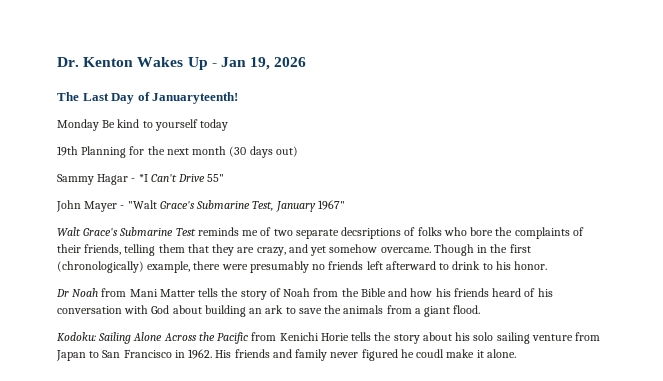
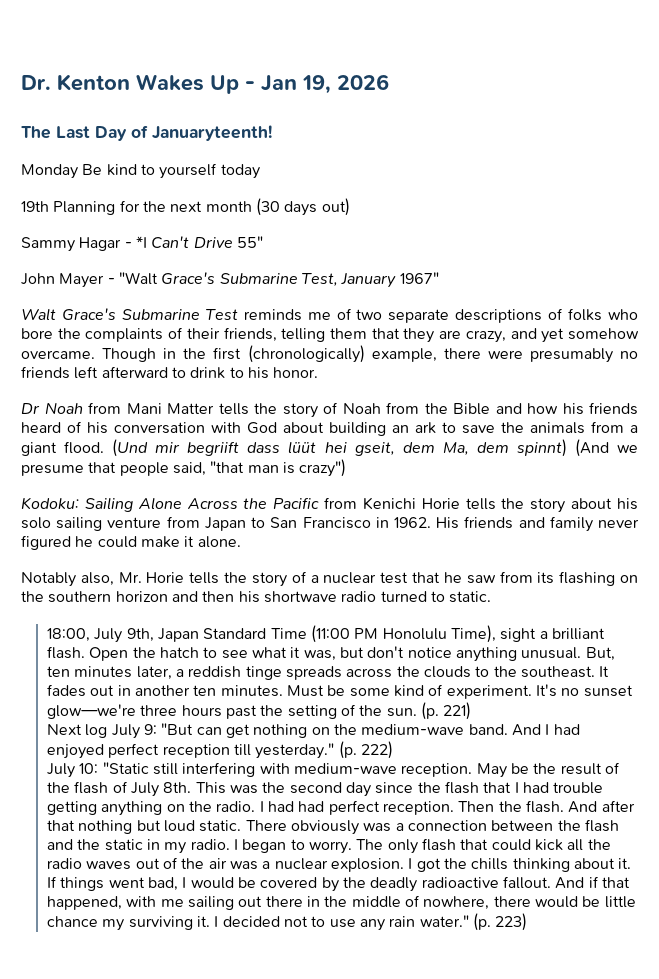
[341,227,402,239] decsriptions -> [455,309,543,323] descriptions
(481, 309) none -> [112,439,638,457] [21,459,347,477] (Und mir begriift dass lüüt hei gseit, dem Ma, dem spinnt) (And we presume that people said, "that man is crazy")
[416,349,445,358] coudl -> [97,536,137,548] could
(516, 353) none -> [21,571,638,587] [21,591,492,603] [47,625,605,643] [47,646,615,662] [47,666,610,680] [47,684,633,699] [47,702,472,720] [47,723,580,739] [47,741,393,759] [47,762,620,778] [47,781,604,797] [47,800,635,816] [47,819,619,835] [47,838,611,854] [47,857,632,872] [47,876,630,892] [47,895,636,910] [47,913,528,931] // Notably also, Mr. Horie tells the story of a nuclear test that he saw from its flashing on the southern horizon and then his shortwave radio turned to static. // 18:00, July 9th, Japan Standard Time (11:00 PM Honolulu Time), sight a brilliant flash. Open the hatch to see what it was, but don't notice anything unusual. But, ten minutes later, a reddish tinge spreads across the clouds to the southeast. It fades out in another ten minutes. Must be some kind of experiment. It's no sunset glow—we're three hours past the setting of the sun. (p. 221) // Next log July 9: "But can get nothing on the medium-wave band. And I had enjoyed perfect reception till yesterday." (p. 222) // July 10: "Static still interfering with medium-wave reception. May be the result of the flash of July 8th. This was the second day since the flash that I had trouble getting anything on the radio. I had had perfect reception. Then the flash. And after that nothing but loud static. There obviously was a connection between the flash and the static in my radio. I began to worry. The only flash that could kick all the radio waves out of the air was a nuclear explosion. I got the chills thinking about it. If things went bad, I would be covered by the deadly radioactive fallout. And if that happened, with me sailing out there in the middle of nowhere, there would be little chance my surviving it. I decided not to use any rain water." (p. 223)

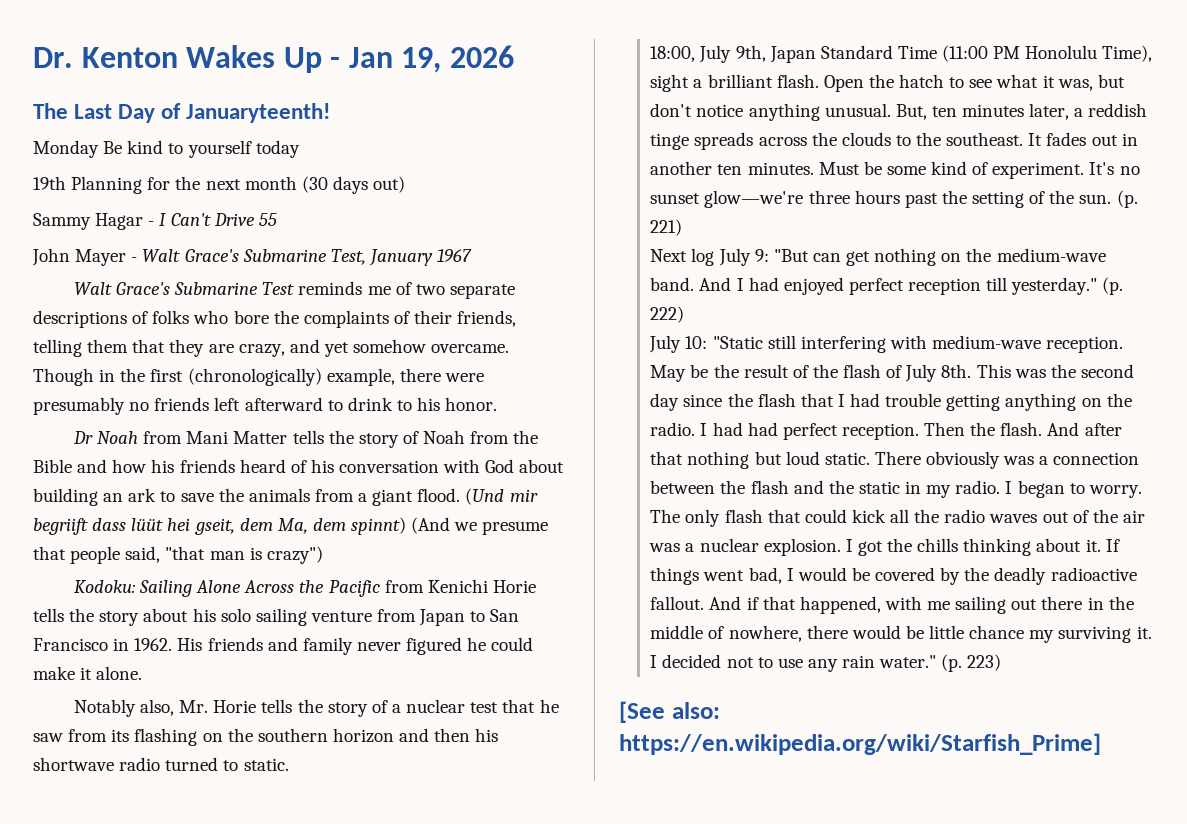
[135,236,147,248] *I -> [159,213,167,226] I
[236,236,263,248] 55" -> [258,213,277,226] 55
[118,272,158,285] "Walt -> [142,249,181,262] Walt
[399,272,439,284] 1967" -> [437,249,473,262] 1967
(528, 922) none -> [619,701,720,723] [619,733,1101,755] // [See also: https://en.wikipedia.org/wiki/Starfish_Prime]

